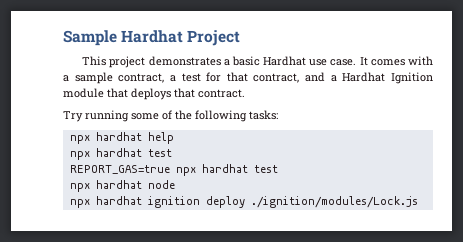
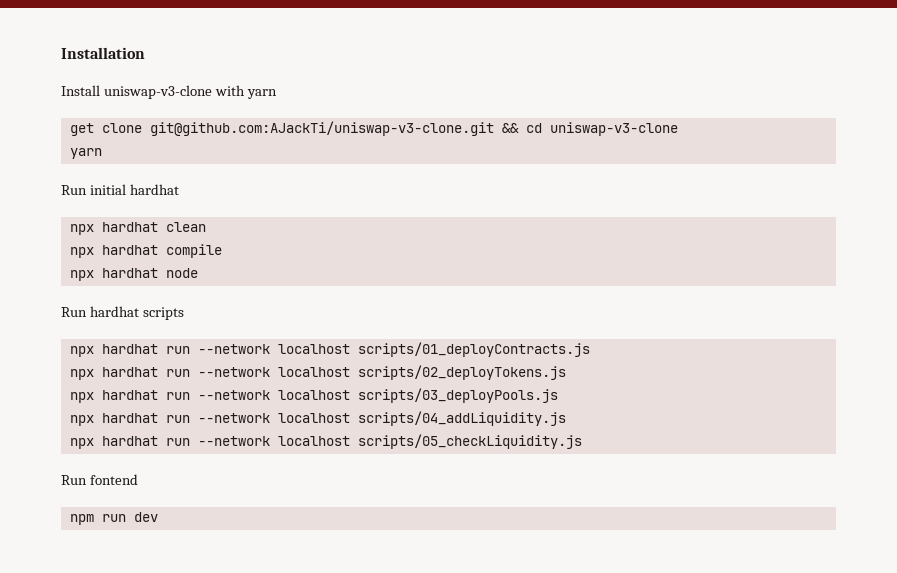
[63,30,241,46] [82,56,433,68] [63,72,433,84] [63,88,245,100] [63,110,278,122] [69,132,174,144] [69,148,172,160] [69,164,278,176] Sample Hardhat Project // This project demonstrates a basic Hardhat use case. It comes with a sample contract, a test for that contract, and a Hardhat Ignition module that deploys that contract. // Try running some of the following tasks: // npx hardhat help // npx hardhat test // REPORT_GAS=true npx hardhat test -> [61,47,145,59] [61,85,277,99] [69,121,678,136] [69,148,102,159] [61,184,179,195] [69,222,206,235] [69,244,222,258] Installation // Install uniswap-v3-clone with yarn // get clone git@github.com:AJackTi/uniswap-v3-clone.git && cd uniswap-v3-clone // yarn // Run initial hardhat // npx hardhat clean // npx hardhat compile
[69,196,418,208] // npx hardhat ignition deploy ./ignition/modules/Lock.js -> [61,306,184,320] [69,342,590,357] [69,365,566,380] [69,388,558,403] [69,411,566,426] [69,434,582,449] [61,474,138,485] [69,512,158,525] // Run hardhat scripts // npx hardhat run --network localhost scripts/01_deployContracts.js // npx hardhat run --network localhost scripts/02_deployTokens.js // npx hardhat run --network localhost scripts/03_deployPools.js // npx hardhat run --network localhost scripts/04_addLiquidity.js // npx hardhat run --network localhost scripts/05_checkLiquidity.js // Run fontend // npm run dev

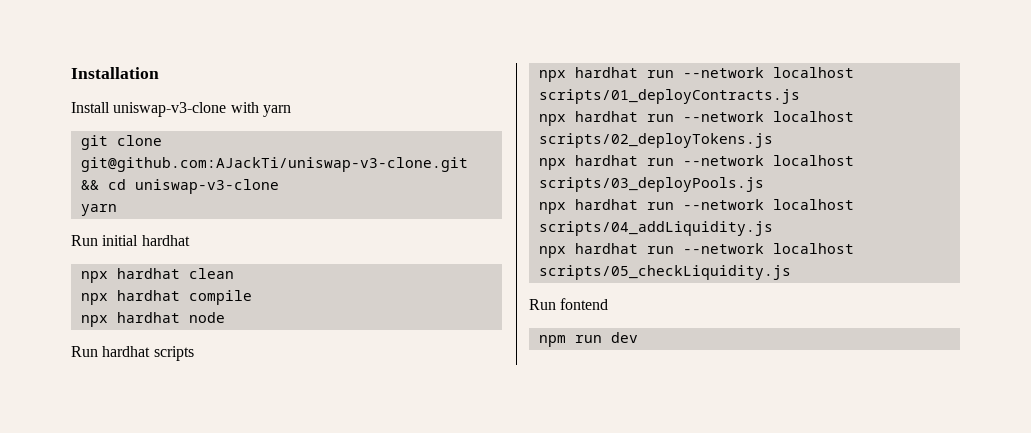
[69,123,94,136] get -> [80,135,108,150] git

